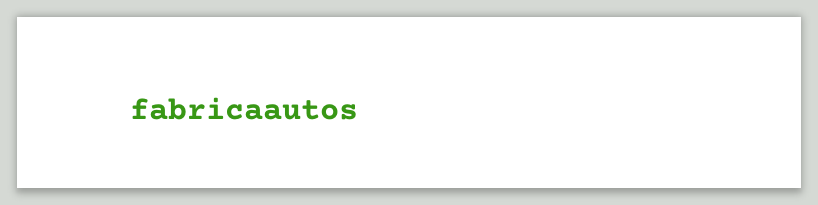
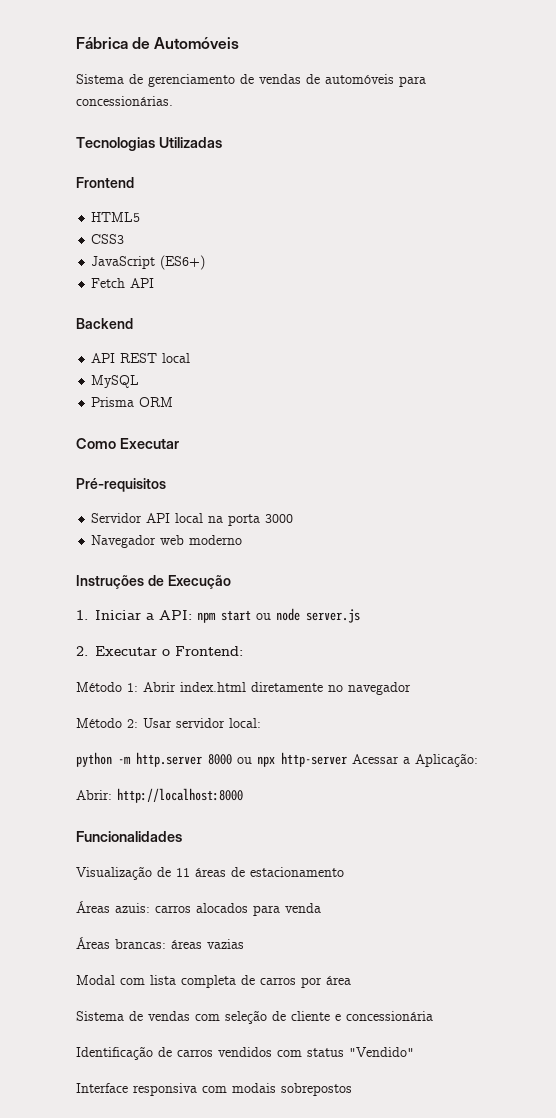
[130,97,358,120] fabricaautos -> [76,37,240,49] [76,74,426,87] [76,96,173,106] [76,137,222,151] [76,177,134,188] [91,212,141,222] [91,234,125,244] [91,255,206,270] [91,278,155,288] [76,318,133,329] [91,353,191,363] [91,375,140,388] [91,397,174,407] [76,438,179,449] [76,478,166,492] [91,513,294,526] [91,535,243,548] [76,575,231,589] [76,608,360,623] [76,646,243,656] [76,682,411,695] [76,718,261,728] [76,752,478,767] [76,788,243,803] [76,831,182,842] [76,866,344,880] [76,900,321,916] [76,936,244,949] [76,975,351,988] [76,1010,433,1024] [76,1046,414,1060] [76,1083,352,1096] Fábrica de Automóveis // Sistema de gerenciamento de vendas de automóveis para concessionárias. // Tecnologias Utilizadas // Frontend // HTML5 // CSS3 // JavaScript (ES6+) // Fetch API // Backend // API REST local // MySQL // Prisma ORM // Como Executar // Pré-requisitos // Servidor API local na porta 3000 // Navegador web moderno // Instruções de Execução // 1. Iniciar a API: npm start ou node server.js // 2. Executar o Frontend: // Método 1: Abrir index.html diretamente no navegador // Método 2: Usar servidor local: // python -m http.server 8000 ou npx http-server Acessar a Aplicação: // Abrir: http://localhost:8000 // Funcionalidades // Visualização de 11 áreas de estacionamento // Áreas azuis: carros alocados para venda // Áreas brancas: áreas vazias // Modal com lista completa de carros por área // Sistema de vendas com seleção de cliente e concessionária // Identificação de carros vendidos com status "Vendido" // Interface responsiva com modais sobrepostos

